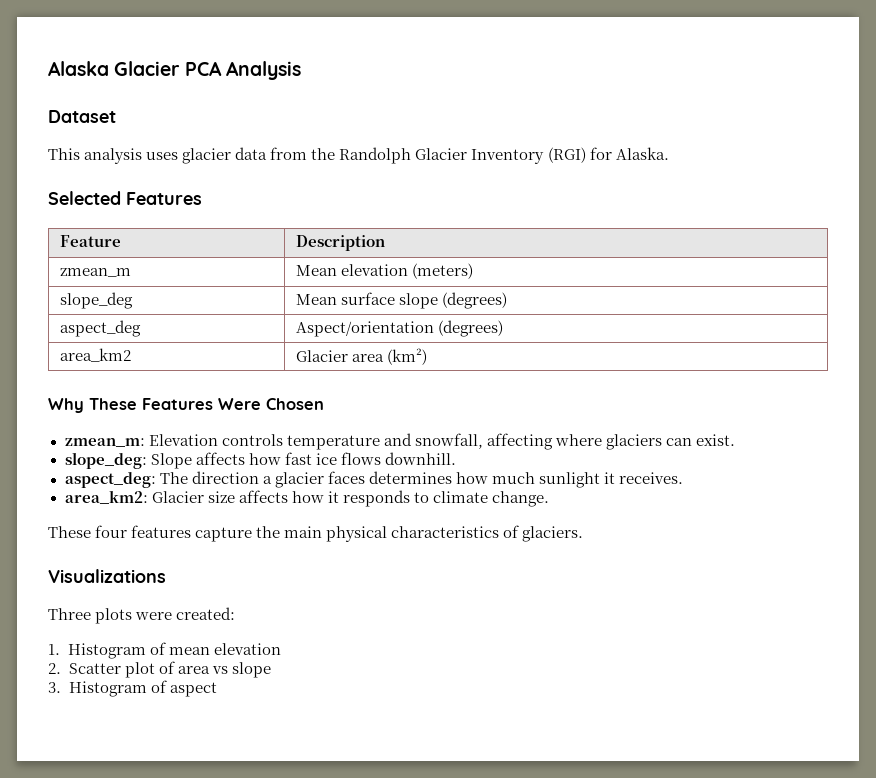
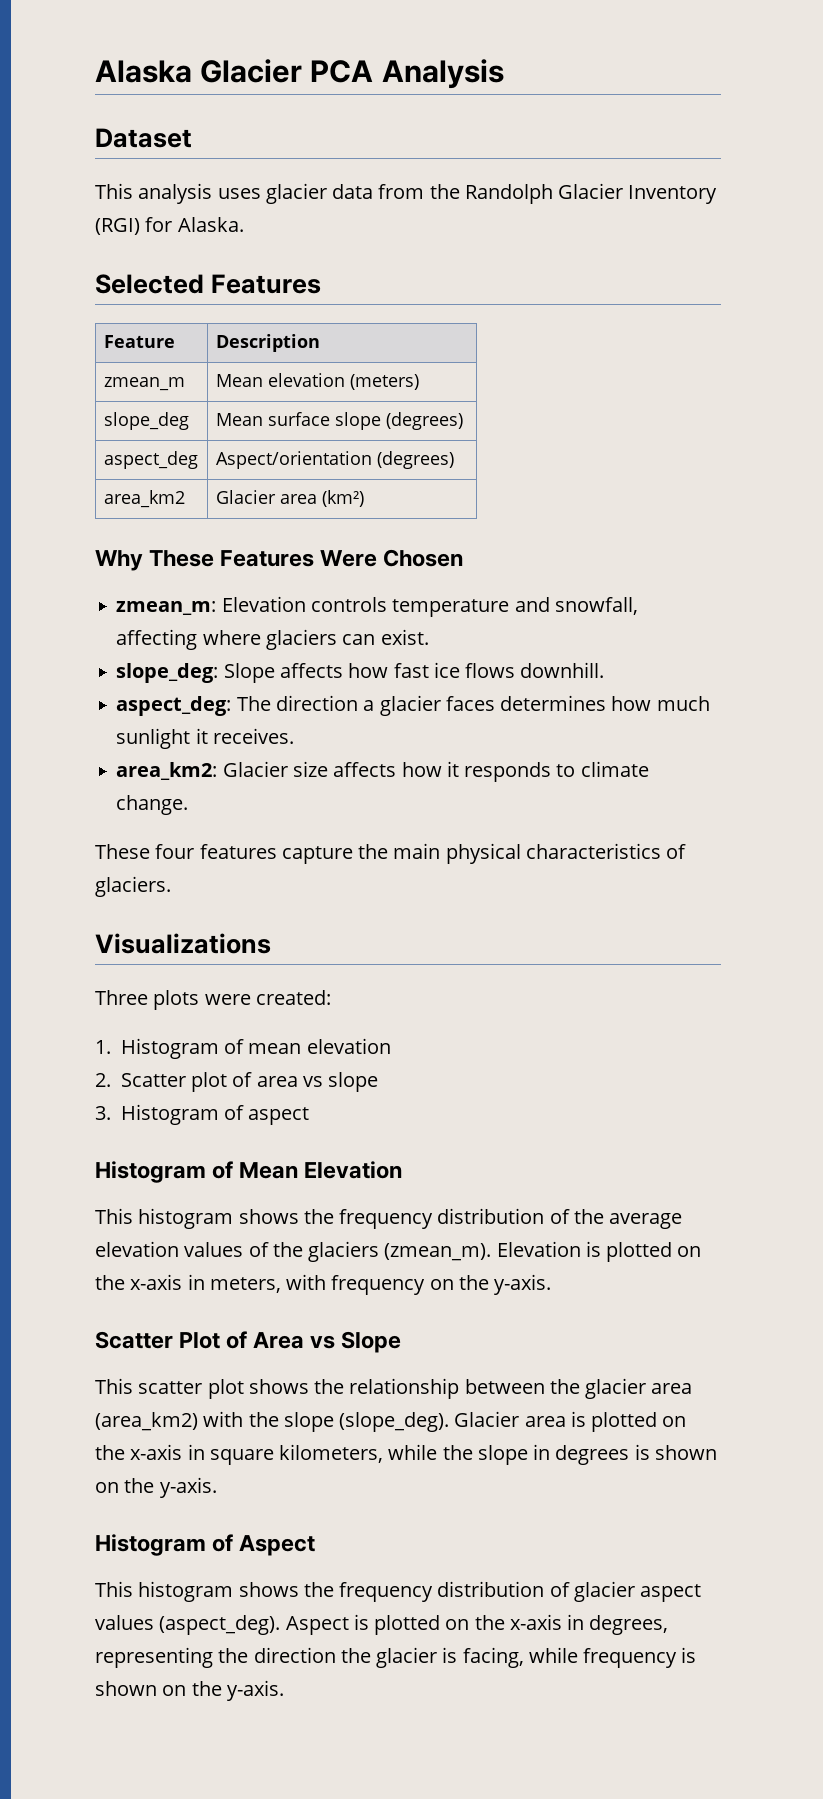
(217, 689) none -> [95,1161,403,1183] [95,1208,683,1229] [95,1241,702,1262] [95,1274,552,1295] [95,1331,402,1353] [95,1378,693,1399] [95,1411,687,1432] [95,1444,717,1465] [95,1477,217,1498] [95,1534,316,1556] [95,1581,702,1602] [95,1614,669,1635] [95,1647,697,1668] [95,1680,284,1701] // Histogram of Mean Elevation // This histogram shows the frequency distribution of the average elevation values of the glaciers (zmean_m). Elevation is plotted on the x-axis in meters, with frequency on the y-axis. // Scatter Plot of Area vs Slope // This scatter plot shows the relationship between the glacier area (area_km2) with the slope (slope_deg). Glacier area is plotted on the x-axis in square kilometers, while the slope in degrees is shown on the y-axis. // Histogram of Aspect // This histogram shows the frequency distribution of glacier aspect values (aspect_deg). Aspect is plotted on the x-axis in degrees, representing the direction the glacier is facing, while frequency is shown on the y-axis.

